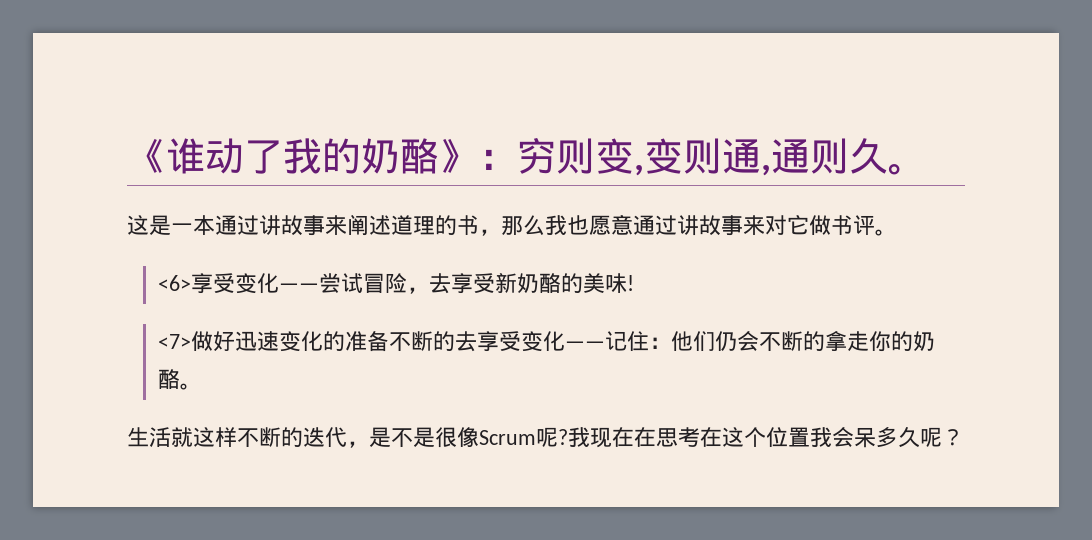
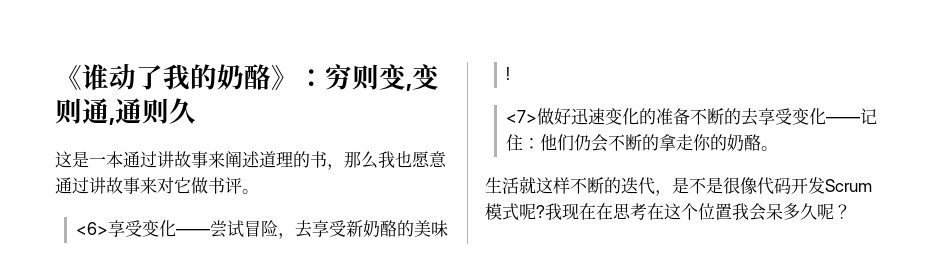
[888,164,927,175] 。 -> (196, 111) none
[479,430,536,445] Scrum -> [757,177,872,195] [485,203,519,221] 代码开发Scrum模式

